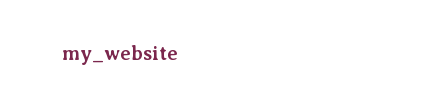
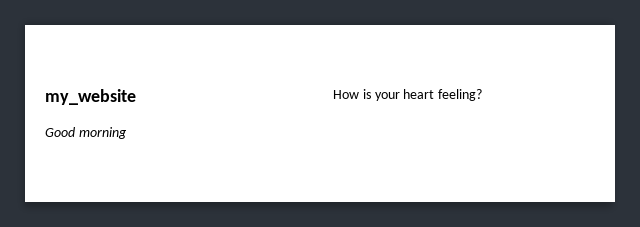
(178, 55) none -> [45,127,127,139] [333,89,483,101] // Good morning // How is your heart feeling?

